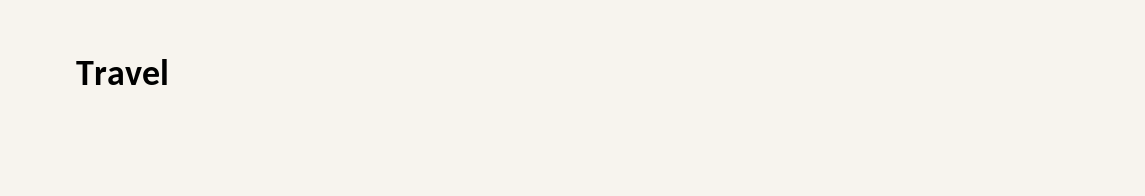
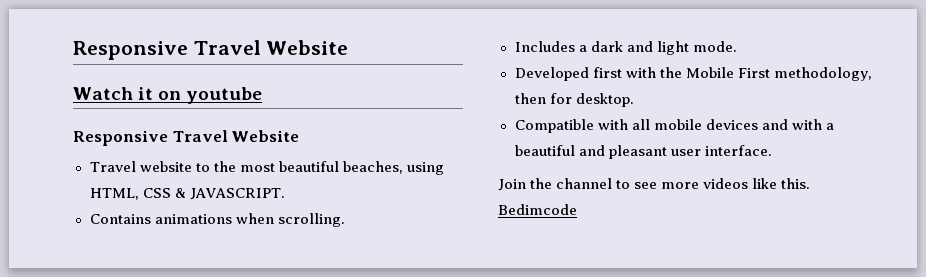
[76,59,169,85] Travel -> [73,40,349,60] [73,87,263,104] [73,130,300,146] [89,161,444,175] [89,188,285,200] [89,213,345,227] [514,41,737,55] [514,67,872,81] [514,93,634,107] [514,119,834,133] [514,145,772,159] [498,178,811,191] [498,204,577,215] Responsive Travel Website // Watch it on youtube // Responsive Travel Website // Travel website to the most beautiful beaches, using HTML, CSS & JAVASCRIPT. // Contains animations when scrolling. // Includes a dark and light mode. // Developed first with the Mobile First methodology, then for desktop. // Compatible with all mobile devices and with a beautiful and pleasant user interface. // Join the channel to see more videos like this. Bedimcode

